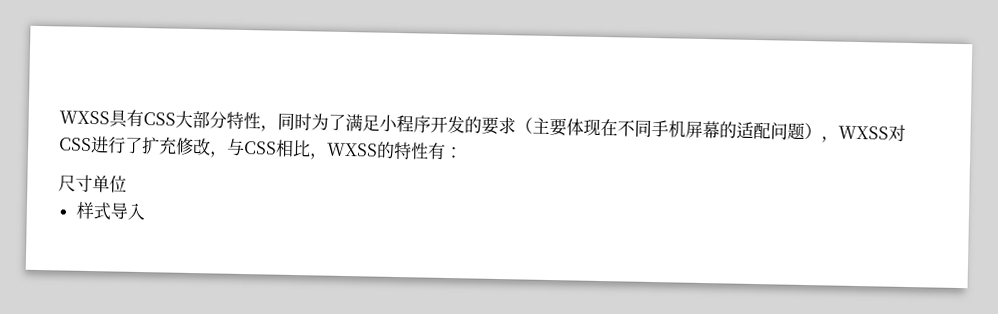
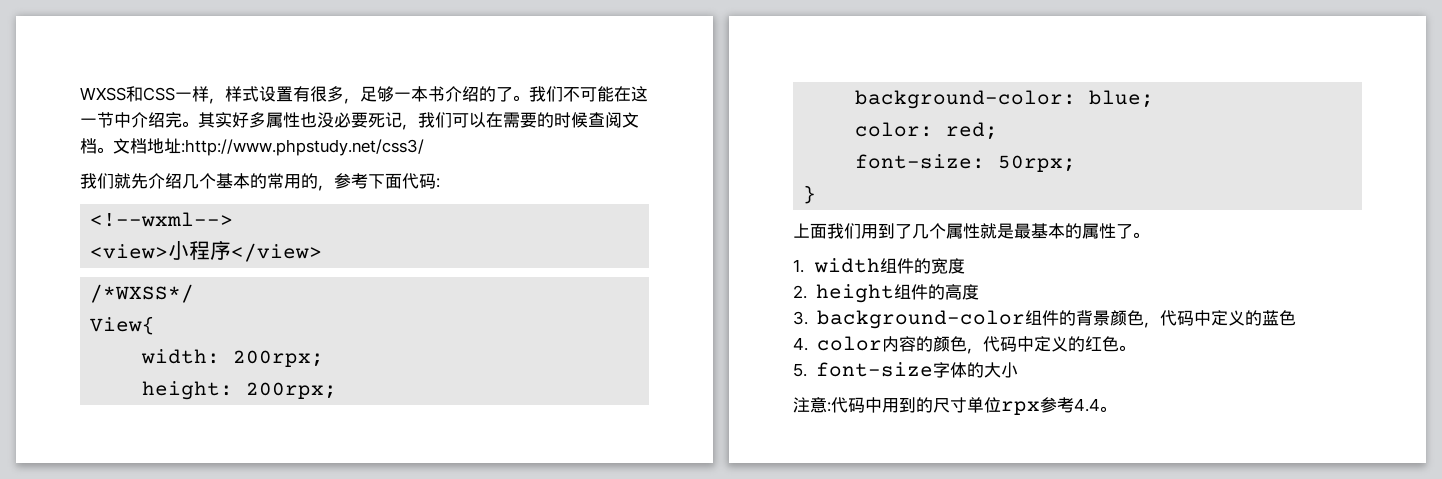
[59,109,906,143] [59,136,463,161] WXSS具有CSS大部分特性，同时为了满足小程序开发的要求（主要体现在不同手机屏幕的适配问题），WXSS对CSS进行了扩充修改，与CSS相比，WXSS的特性有： // -> [80,86,648,104] [80,112,639,130] [80,138,424,156] [80,173,440,191] [90,212,234,227] [90,240,323,262] [90,284,195,303] [90,316,156,335] [141,349,325,367] [142,381,338,400] [855,90,1155,109] [855,122,999,140] [855,154,1077,172] [803,185,817,204] [793,223,1149,239] [793,258,966,274] [793,284,979,303] [793,310,1296,329] [793,336,1135,354] [793,362,1018,378] [793,397,933,413] WXSS和CSS一样，样式设置有很多，足够一本书介绍的了。我们不可能在这一节中介绍完。其实好多属性也没必要死记，我们可以在需要的时候查阅文档。文档地址:http://www.phpstudy.net/css3/ // 我们就先介绍几个基本的常用的，参考下面代码: // <!--wxml--> // <view>小程序</view> // /*WXSS*/ // View{ // width: 200rpx; // height: 200rpx; // background-color: blue; // color: red; // font-size: 50rpx; // } // 上面我们用到了几个属性就是最基本的属性了。 // 1. width组件的宽度 // 2. height组件的高度 // 3. background-color组件的背景颜色，代码中定义的蓝色 // 4. color内容的颜色，代码中定义的红色。 // 5. font-size字体的大小 // 注意:代码中用到的
[75,201,146,221] // 样式导入 -> [1001,397,1116,415] rpx参考4.4。

